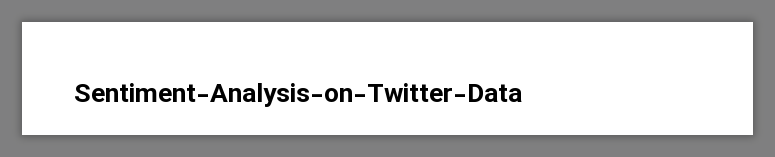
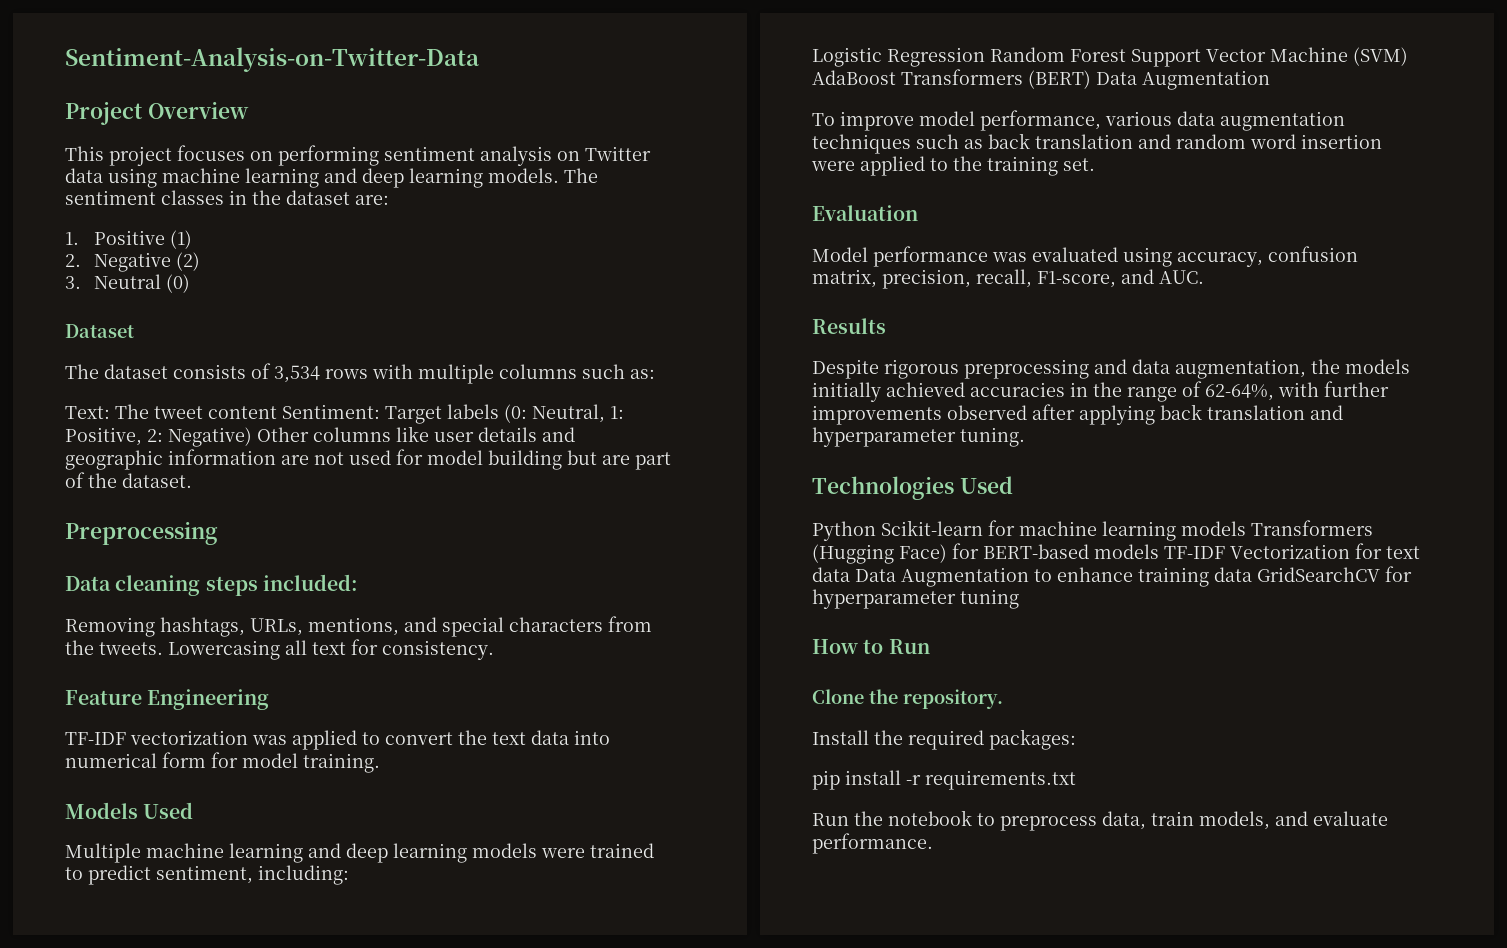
(522, 95) none -> [65,101,249,125] [65,145,651,166] [65,168,598,188] [65,190,389,205] [65,230,192,249] [65,252,200,272] [65,274,190,293] [65,324,134,338] [65,363,655,384] [65,404,624,424] [65,426,575,447] [65,449,671,470] [65,472,192,488] [65,521,218,545] [65,574,358,596] [65,616,652,637] [65,639,494,660] [65,689,270,710] [65,730,610,750] [65,752,380,773] [65,802,194,819] [65,843,654,863] [65,865,349,885] [812,47,1408,67] [812,69,1270,90] [812,110,1345,131] [812,133,1382,154] [811,156,1095,176] [812,205,918,221] [812,246,1358,267] [812,269,1204,289] [812,318,886,334] [812,359,1410,379] [812,381,1389,402] [812,404,1343,425] [812,427,1025,447] [812,476,1013,500] [812,520,1373,541] [812,543,1420,564] [812,566,1412,587] [812,589,1019,609] [812,639,930,654] [812,689,1003,709] [812,729,1076,750] [812,770,1076,790] [812,810,1388,831] [812,833,933,854] // Project Overview // This project focuses on performing sentiment analysis on Twitter data using machine learning and deep learning models. The sentiment classes in the dataset are: // 1. Positive (1) // 2. Negative (2) // 3. Neutral (0) // Dataset // The dataset consists of 3,534 rows with multiple columns such as: // Text: The tweet content Sentiment: Target labels (0: Neutral, 1: Positive, 2: Negative) Other columns like user details and geographic information are not used for model building but are part of the dataset. // Preprocessing // Data cleaning steps included: // Removing hashtags, URLs, mentions, and special characters from the tweets. Lowercasing all text for consistency. // Feature Engineering // TF-IDF vectorization was applied to convert the text data into numerical form for model training. // Models Used // Multiple machine learning and deep learning models were trained to predict sentiment, including: // Logistic Regression Random Forest Support Vector Machine (SVM) AdaBoost Transformers (BERT) Data Augmentation // To improve model performance, various data augmentation techniques such as back translation and random word insertion were applied to the training set. // Evaluation // Model performance was evaluated using accuracy, confusion matrix, precision, recall, F1-score, and AUC. // Results // Despite rigorous preprocessing and data augmentation, the models initially achieved accuracies in the range of 62-64%, with further improvements observed after applying back translation and hyperparameter tuning. // Technologies Used // Python Scikit-learn for machine learning models Transformers (Hugging Face) for BERT-based models TF-IDF Vectorization for text data Data Augmentation to enhance training data GridSearchCV for hyperparameter tuning // How to Run // Clone the repository. // Install the required packages: // pip install -r requirements.txt // Run the notebook to preprocess data, train models, and evaluate performance.

